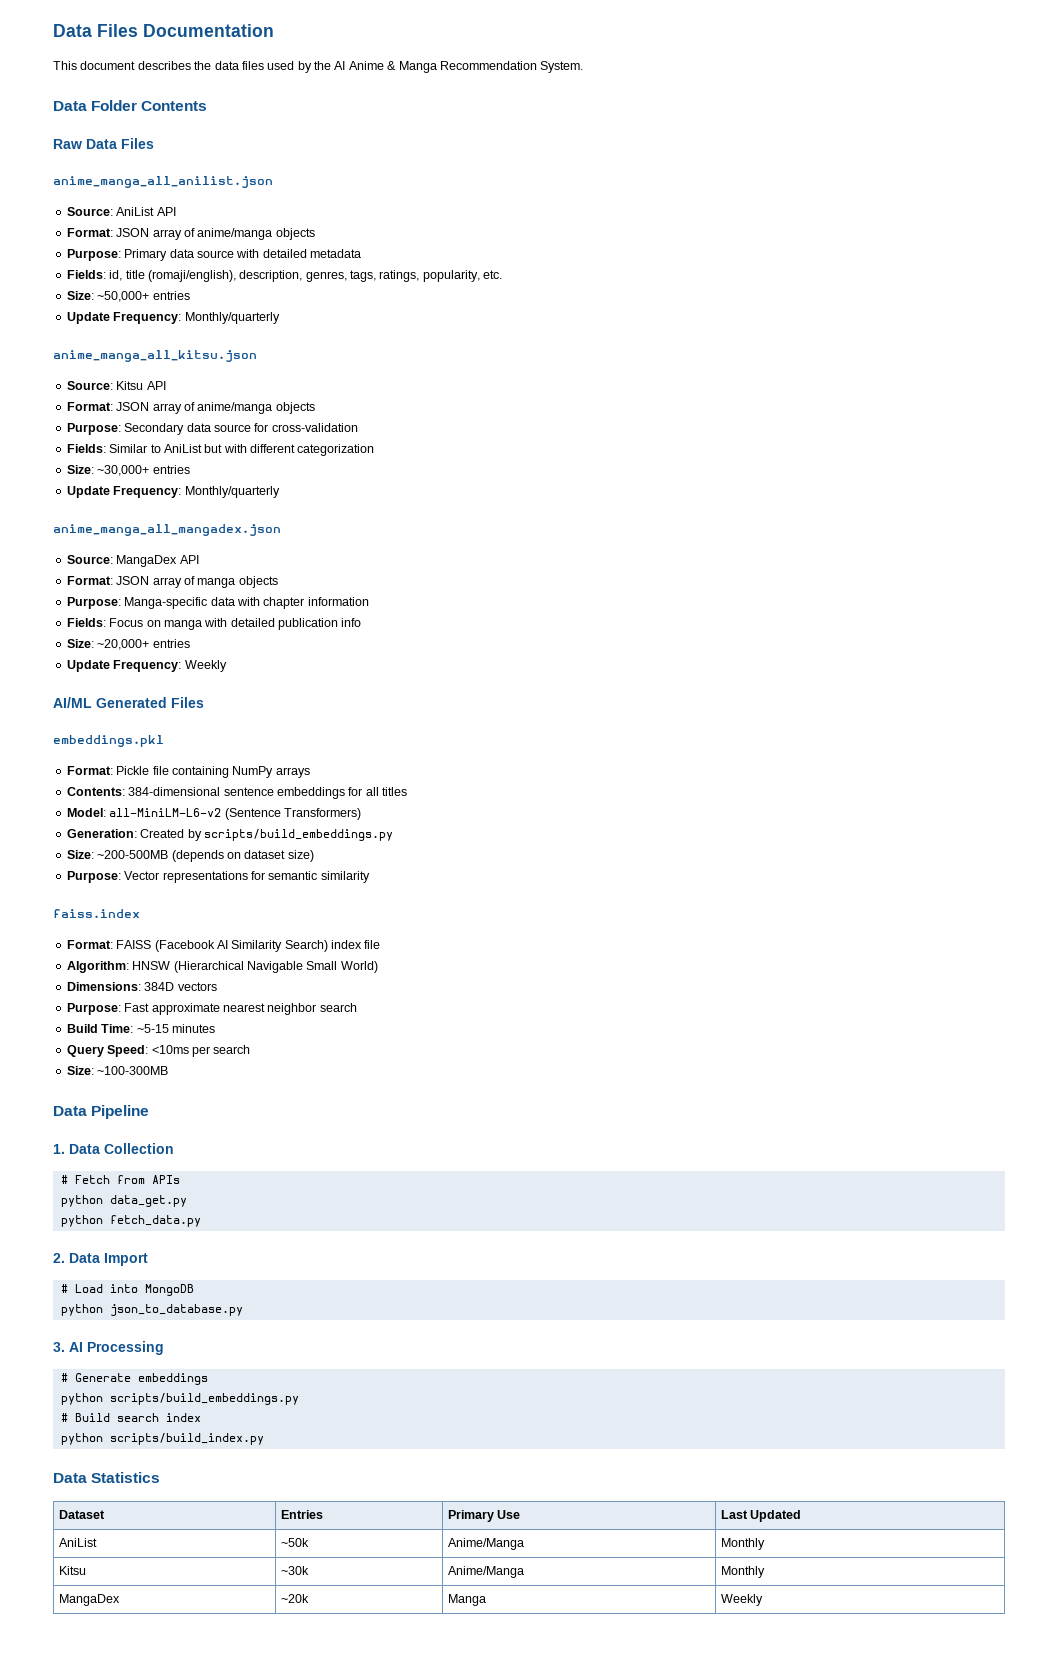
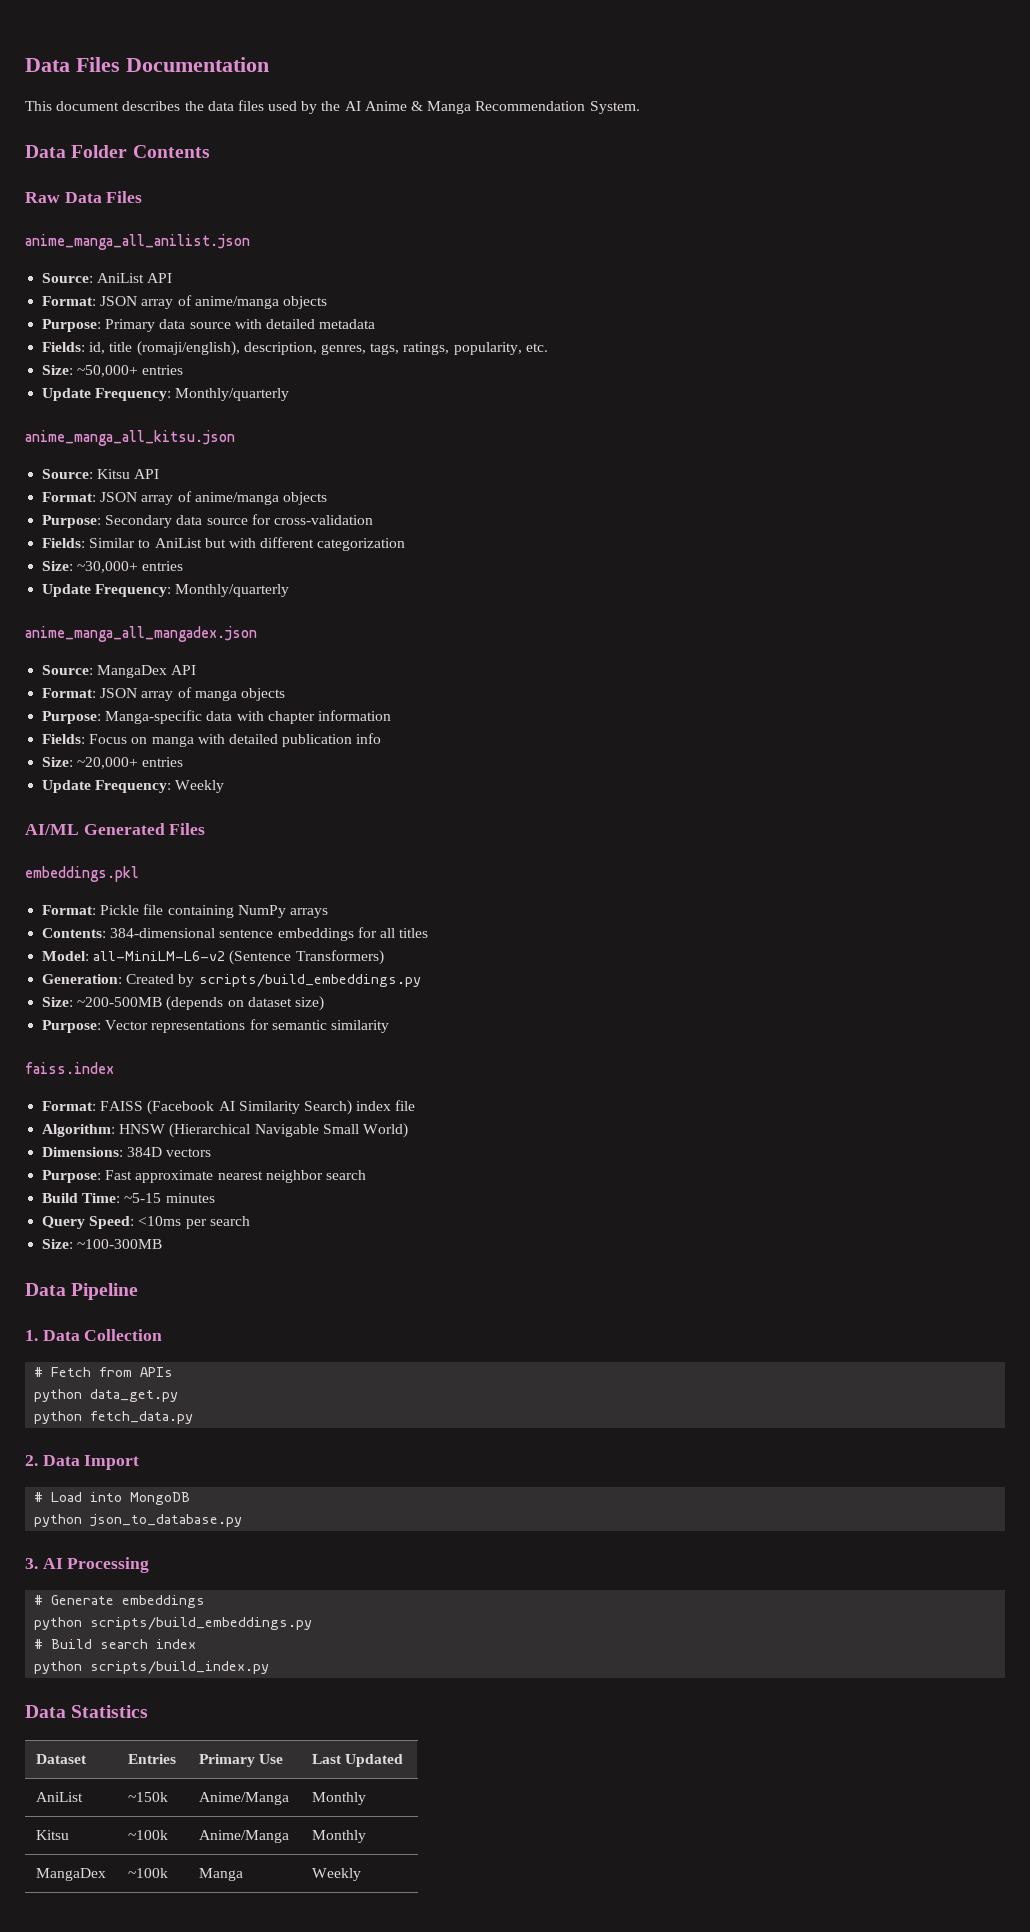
[280,1538,309,1547] ~50k -> [127,1792,168,1802] ~150k
[280,1566,309,1575] ~30k -> [127,1830,168,1840] ~100k
[280,1594,309,1603] ~20k -> [127,1868,168,1878] ~100k

